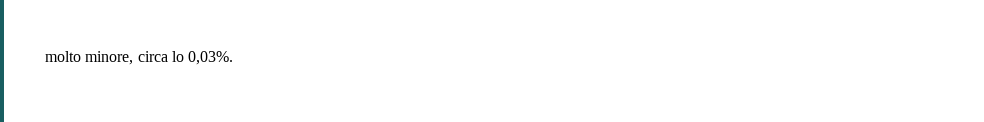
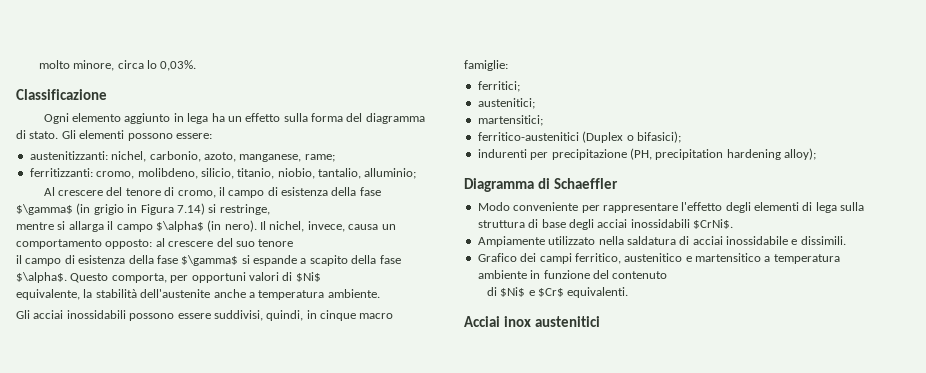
(234, 58) none -> [16,89,107,100] [43,113,425,124] [16,130,212,141] [29,151,335,162] [29,168,417,179] [43,187,381,198] [16,203,270,215] [16,220,396,232] [16,238,294,249] [16,255,401,266] [16,272,321,283] [16,289,380,300] [16,310,394,321] [464,60,508,71] [477,81,520,92] [477,98,535,109] [477,115,543,126] [477,131,681,143] [477,148,816,160] [464,178,618,192] [477,202,865,213] [477,219,733,230] [477,236,846,247] [477,253,840,264] [477,270,668,279] [486,287,629,298] [464,316,600,327] // Classificazione // Ogni elemento aggiunto in lega ha un effetto sulla forma del diagramma di stato. Gli elementi possono essere: // austenitizzanti: nichel, carbonio, azoto, manganese, rame; // ferritizzanti: cromo, molibdeno, silicio, titanio, niobio, tantalio, alluminio; // Al crescere del tenore di cromo, il campo di esistenza della fase $\gamma$ (in grigio in Figura 7.14) si restringe, // mentre si allarga il campo $\alpha$ (in nero). Il nichel, invece, causa un comportamento opposto: al crescere del suo tenore // il campo di esistenza della fase $\gamma$ si espande a scapito della fase $\alpha$. Questo comporta, per opportuni valori di $Ni$ // equivalente, la stabilità dell'austenite anche a temperatura ambiente. // Gli acciai inossidabili possono essere suddivisi, quindi, in cinque macro famiglie: // ferritici; // austenitici; // martensitici; // ferritico-austenitici (Duplex o bifasici); // indurenti per precipitazione (PH, precipitation hardening alloy); // Diagramma di Schaeffler // Modo conveniente per rappresentare l'effetto degli elementi di lega sulla struttura di base degli acciai inossidabili $CrNi$. // Ampiamente utilizzato nella saldatura di acciai inossidabile e dissimili. // Grafico dei campi ferritico, austenitico e martensitico a temperatura ambiente in funzione del contenuto // di $Ni$ e $Cr$ equivalenti. // Acciai inox austenitici

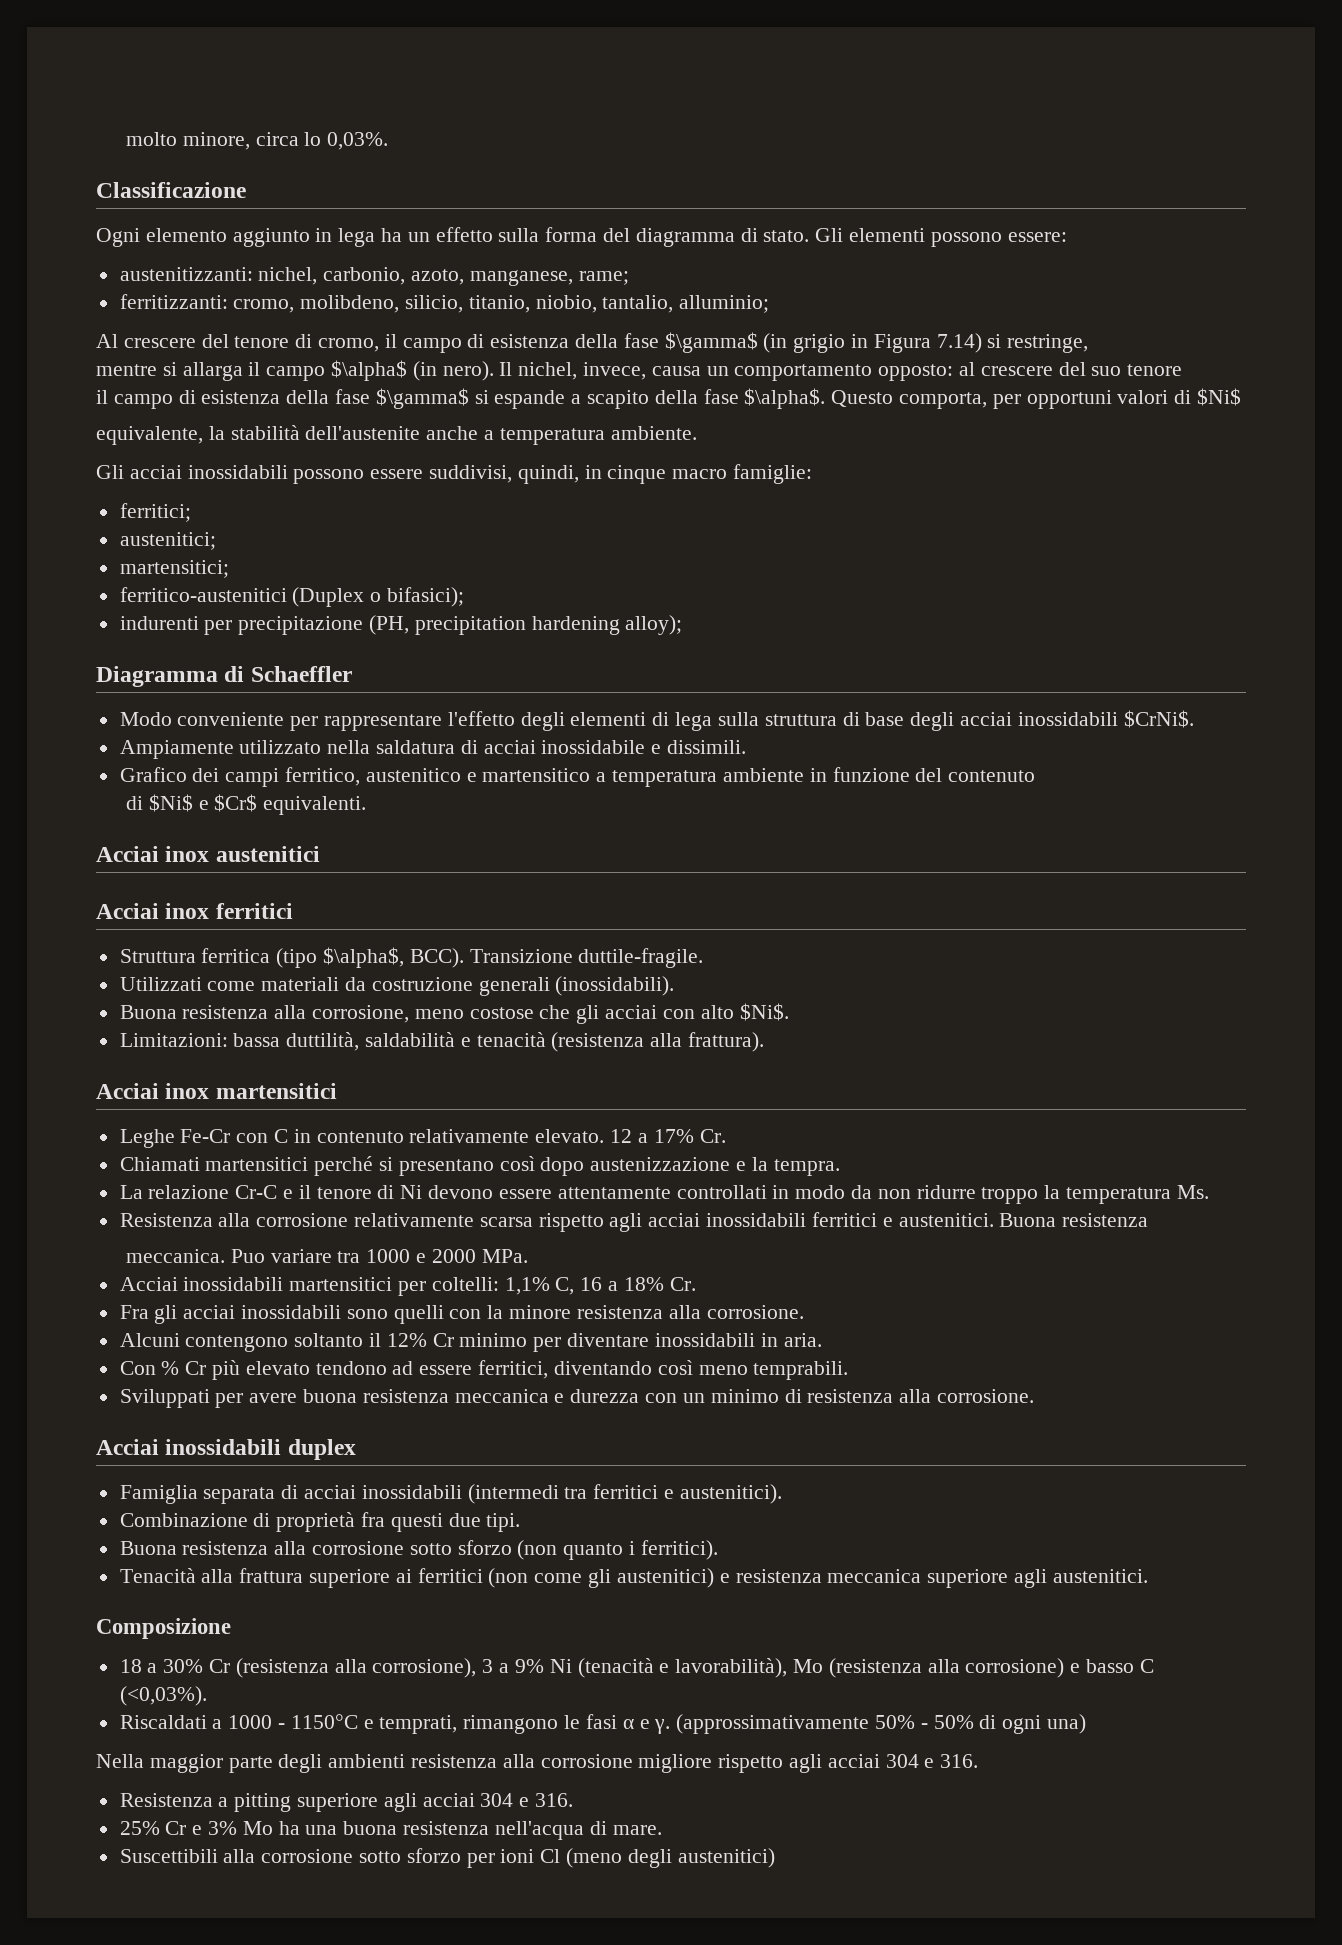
(600, 321) none -> [96,903,293,919] [119,947,704,968] [119,976,675,996] [119,1003,789,1024] [119,1032,765,1052] [96,1083,337,1099] [119,1129,726,1148] [119,1156,840,1176] [119,1185,1209,1204] [119,1212,1149,1232] [125,1249,528,1263] [119,1277,696,1296] [119,1305,804,1324] [119,1333,822,1352] [119,1360,849,1380] [119,1389,1034,1408] [96,1439,356,1460] [119,1484,782,1504] [119,1512,521,1532] [119,1540,718,1560] [119,1568,1148,1588] [96,1618,231,1639] [119,1658,1154,1678] [119,1686,207,1706] [119,1714,1086,1734] [96,1754,979,1773] [119,1793,574,1812] [119,1821,662,1840] [119,1848,775,1868] // Acciai inox ferritici // Struttura ferritica (tipo $\alpha$, BCC). Transizione duttile-fragile. // Utilizzati come materiali da costruzione generali (inossidabili). // Buona resistenza alla corrosione, meno costose che gli acciai con alto $Ni$. // Limitazioni: bassa duttilità, saldabilità e tenacità (resistenza alla frattura). // Acciai inox martensitici // Leghe Fe-Cr con C in contenuto relativamente elevato. 12 a 17% Cr. // Chiamati martensitici perché si presentano così dopo austenizzazione e la tempra. // La relazione Cr-C e il tenore di Ni devono essere attentamente controllati in modo da non ridurre troppo la temperatura Ms. // Resistenza alla corrosione relativamente scarsa rispetto agli acciai inossidabili ferritici e austenitici. Buona resistenza // meccanica. Puo variare tra 1000 e 2000 MPa. // Acciai inossidabili martensitici per coltelli: 1,1% C, 16 a 18% Cr. // Fra gli acciai inossidabili sono quelli con la minore resistenza alla corrosione. // Alcuni contengono soltanto il 12% Cr minimo per diventare inossidabili in aria. // Con % Cr più elevato tendono ad essere ferritici, diventando così meno temprabili. // Sviluppati per avere buona resistenza meccanica e durezza con un minimo di resistenza alla corrosione. // Acciai inossidabili duplex // Famiglia separata di acciai inossidabili (intermedi tra ferritici e austenitici). // Combinazione di proprietà fra questi due tipi. // Buona resistenza alla corrosione sotto sforzo (non quanto i ferritici). // Tenacità alla frattura superiore ai ferritici (non come gli austenitici) e resistenza meccanica superiore agli austenitici. // Composizione // 18 a 30% Cr (resistenza alla corrosione), 3 a 9% Ni (tenacità e lavorabilità), Mo (resistenza alla corrosione) e basso C (<0,03%). // Riscaldati a 1000 - 1150°C e temprati, rimangono le fasi α e γ. (approssimativamente 50% - 50% di ogni una) // Nella maggior parte degli ambienti resistenza alla corrosione migliore rispetto agli acciai 304 e 316. // Resistenza a pitting superiore agli acciai 304 e 316. // 25% Cr e 3% Mo ha una buona resistenza nell'acqua di mare. // Suscettibili alla corrosione sotto sforzo per ioni Cl (meno degli austenitici)

